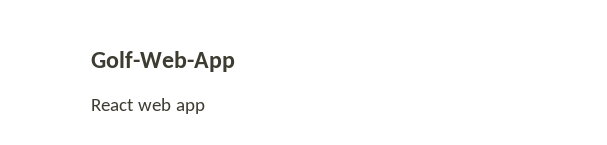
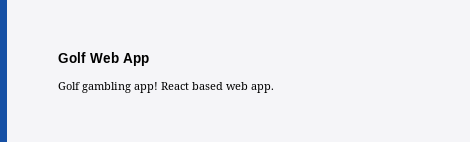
[91,51,235,72] [91,98,205,114] Golf-Web-App // React web app -> [58,52,149,66] [58,82,274,93] Golf Web App // Golf gambling app! React based web app.

